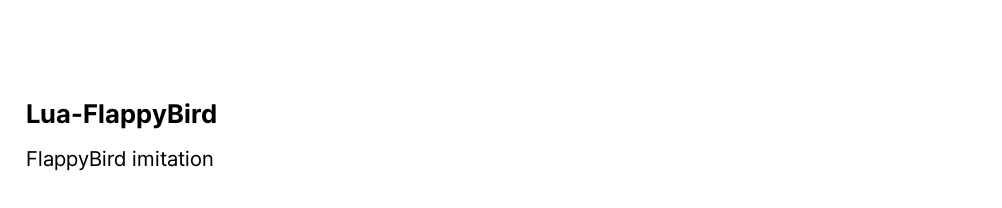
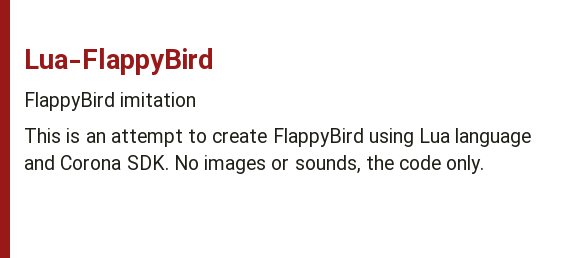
(214, 158) none -> [24,128,532,147] [24,155,485,174] // This is an attempt to create FlappyBird using Lua language and Corona SDK. No images or sounds, the code only.

